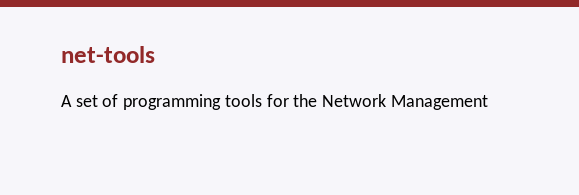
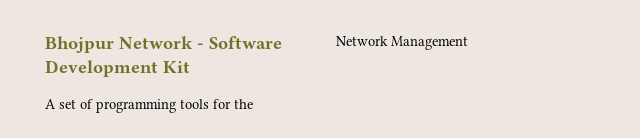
[61,46,155,63] net-tools -> [45,36,282,53] [45,60,190,77] Bhojpur Network - Software Development Kit

